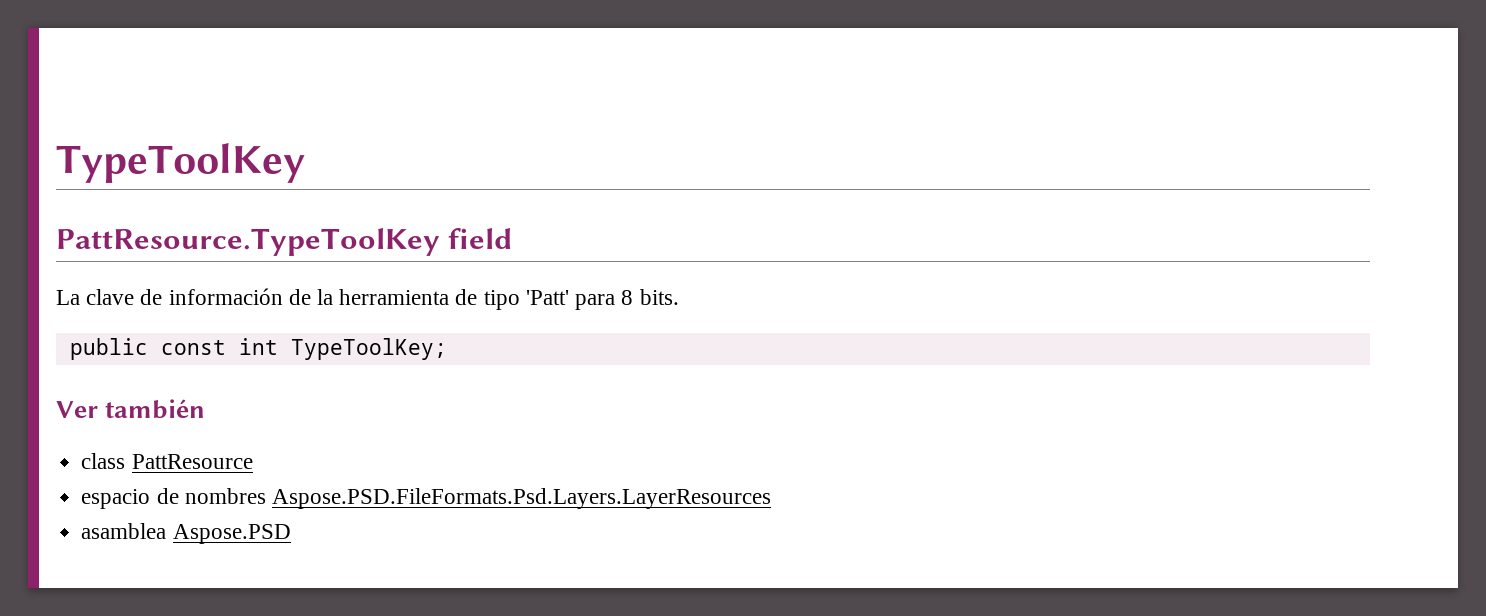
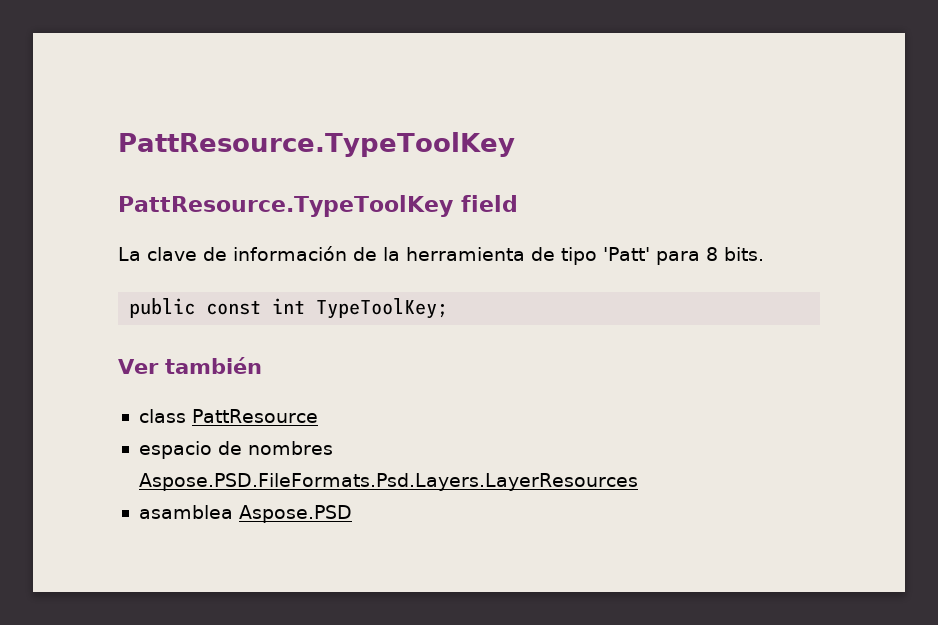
[56,143,305,183] TypeToolKey -> [118,132,515,157] PattResource.TypeToolKey

